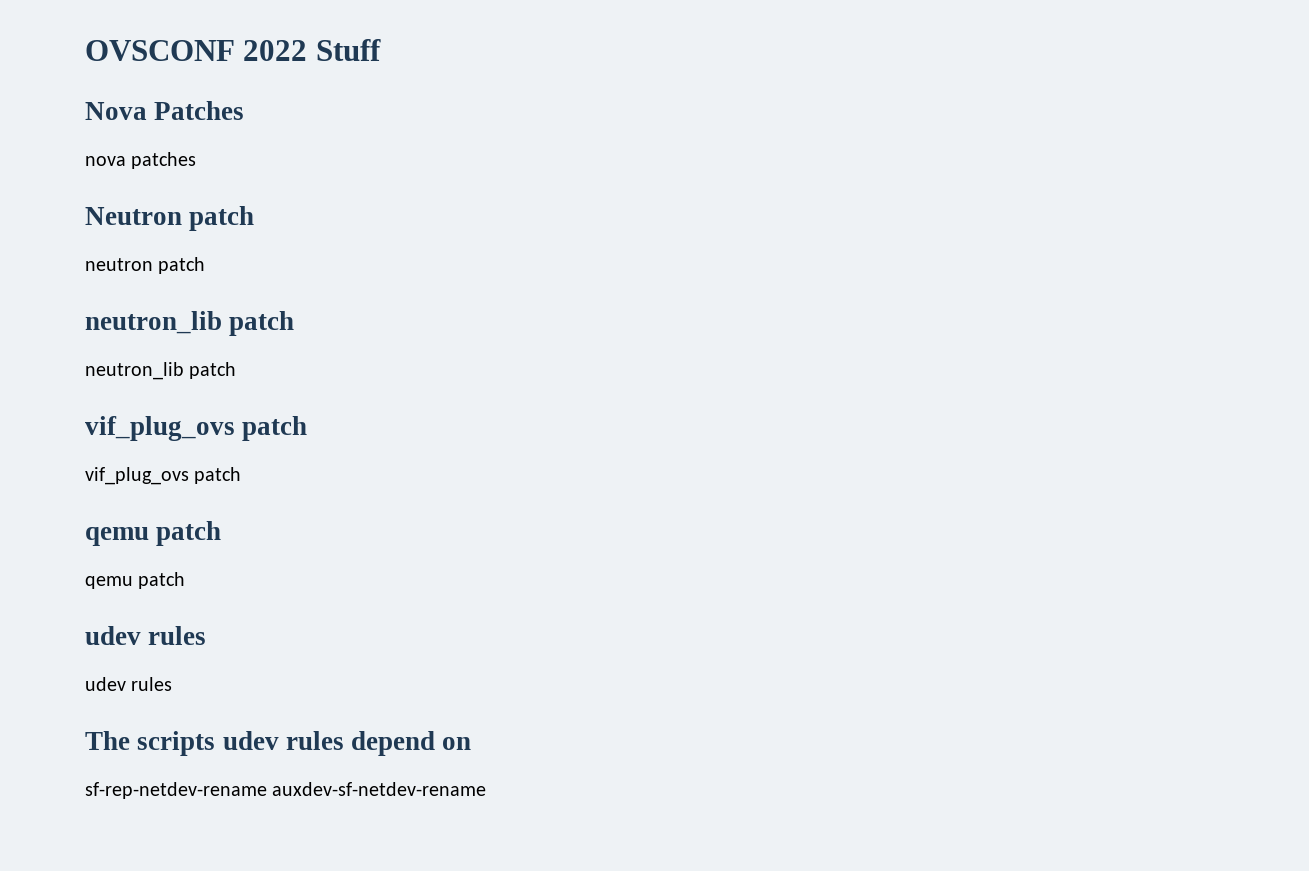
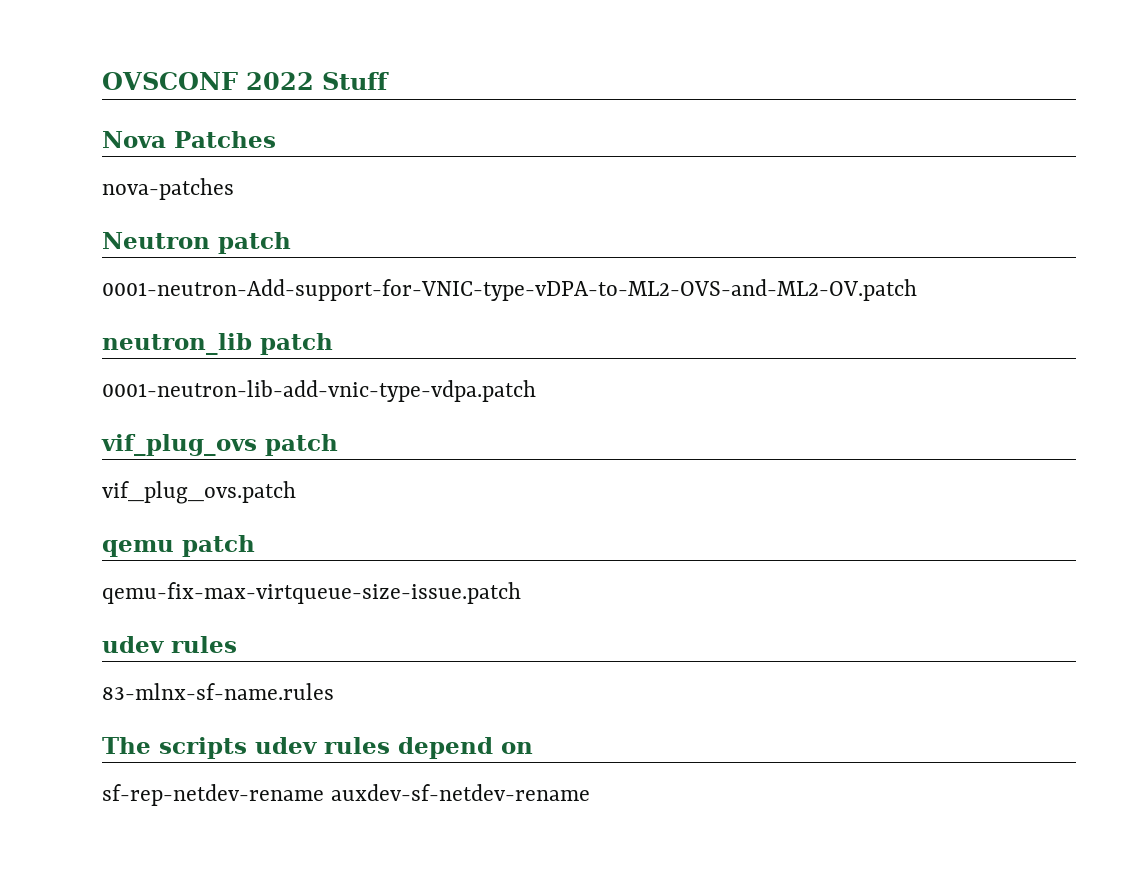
[85,152,197,169] nova patches -> [102,178,234,200] nova-patches
[85,257,206,274] [85,311,295,336] [85,362,237,380] [85,416,308,441] [85,467,242,485] [85,521,222,546] [85,572,186,589] [85,626,207,645] [85,677,173,691] neutron patch // neutron_lib patch // neutron_lib patch // vif_plug_ovs patch // vif_plug_ovs patch // qemu patch // qemu patch // udev rules // udev rules -> [102,279,917,301] [102,333,333,355] [102,380,536,402] [101,434,338,456] [102,481,296,504] [102,535,255,557] [102,582,521,604] [102,636,237,653] [102,683,334,700] 0001-neutron-Add-support-for-VNIC-type-vDPA-to-ML2-OVS-and-ML2-OV.patch // neutron_lib patch // 0001-neutron-lib-add-vnic-type-vdpa.patch // vif_plug_ovs patch // vif_plug_ovs.patch // qemu patch // qemu-fix-max-virtqueue-size-issue.patch // udev rules // 83-mlnx-sf-name.rules

